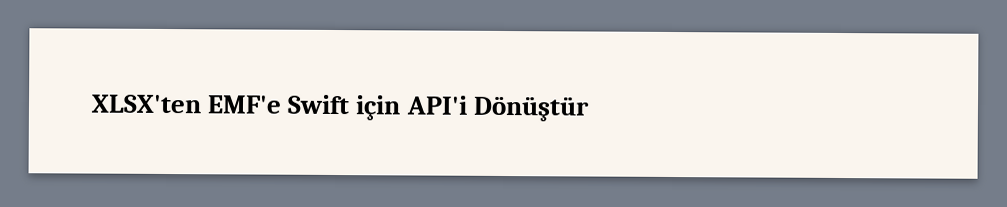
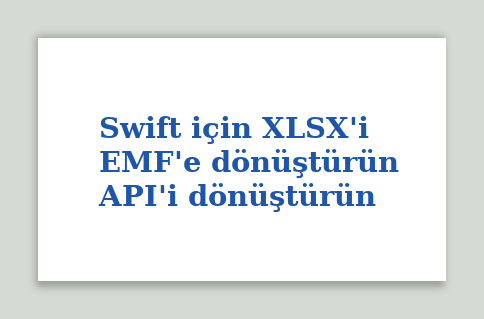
[91,94,590,122] XLSX'ten EMF'e Swift için API'i Dönüştür -> [99,116,369,144] [99,149,399,178] [98,183,376,212] Swift için XLSX'i EMF'e dönüştürün API'i dönüştürün

